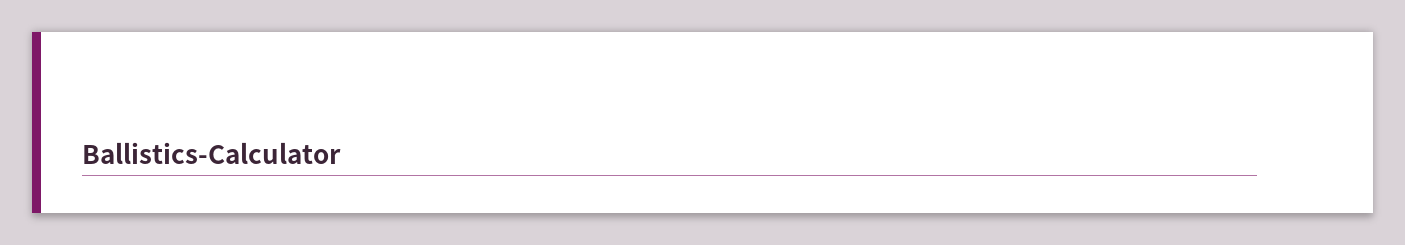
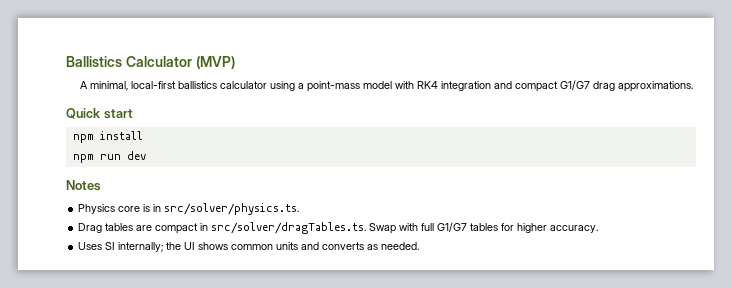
[82,142,341,164] Ballistics-Calculator -> [66,56,235,69] [80,80,694,92] [66,108,133,119] [72,131,143,143] [72,151,146,163] [66,180,101,191] [78,203,300,215] [78,222,599,234] [78,242,420,252] Ballistics Calculator (MVP) // A minimal, local-first ballistics calculator using a point-mass model with RK4 integration and compact G1/G7 drag approximations. // Quick start // npm install // npm run dev // Notes // Physics core is in src/solver/physics.ts. // Drag tables are compact in src/solver/dragTables.ts. Swap with full G1/G7 tables for higher accuracy. // Uses SI internally; the UI shows common units and converts as needed.

